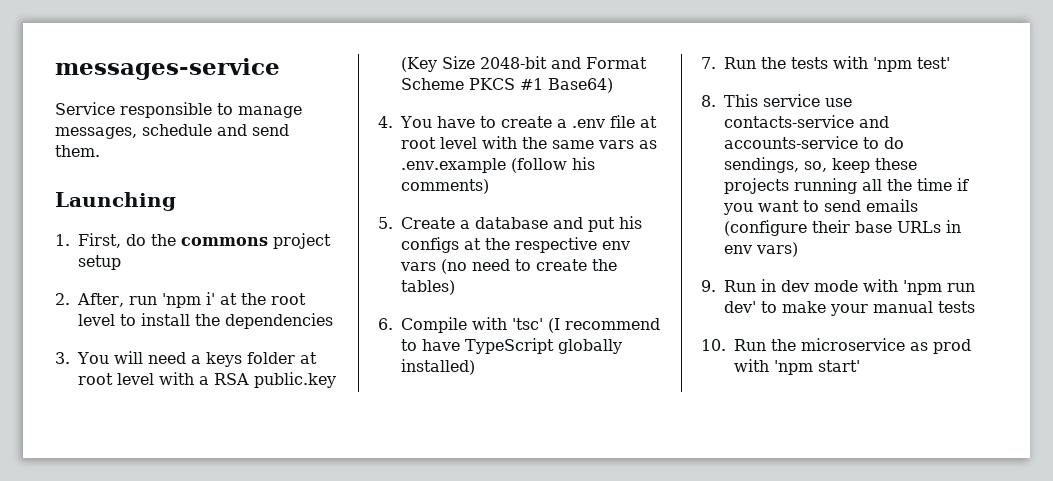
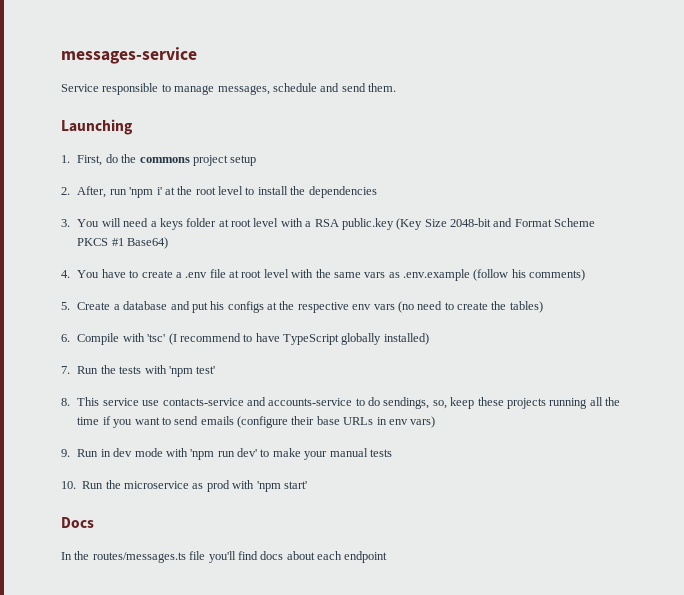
(860, 366) none -> [61,517,94,528] [61,551,388,563] // Docs // In the routes/messages.ts file you'll find docs about each endpoint

